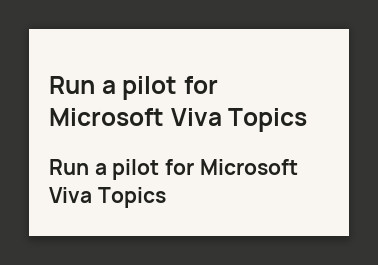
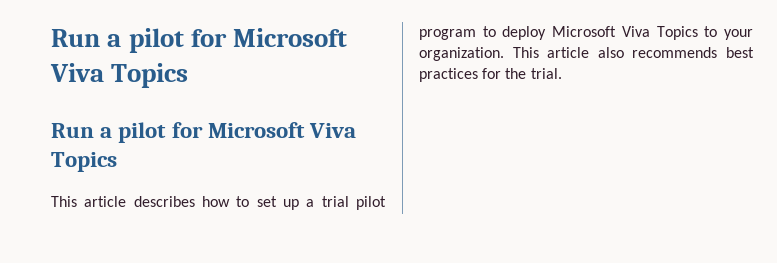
(166, 197) none -> [51,196,386,210] [419,26,753,40] [419,47,754,61] [419,68,562,82] // This article describes how to set up a trial pilot program to deploy Microsoft Viva Topics to your organization. This article also recommends best practices for the trial.

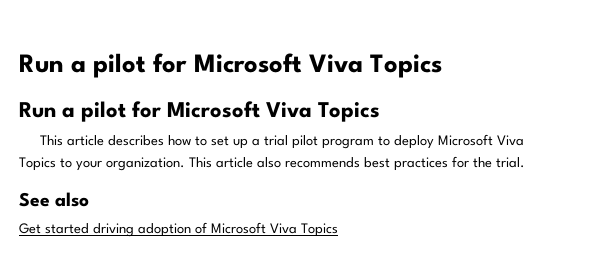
(562, 73) none -> [19,192,90,207] [19,222,338,237] // See also // Get started driving adoption of Microsoft Viva Topics

